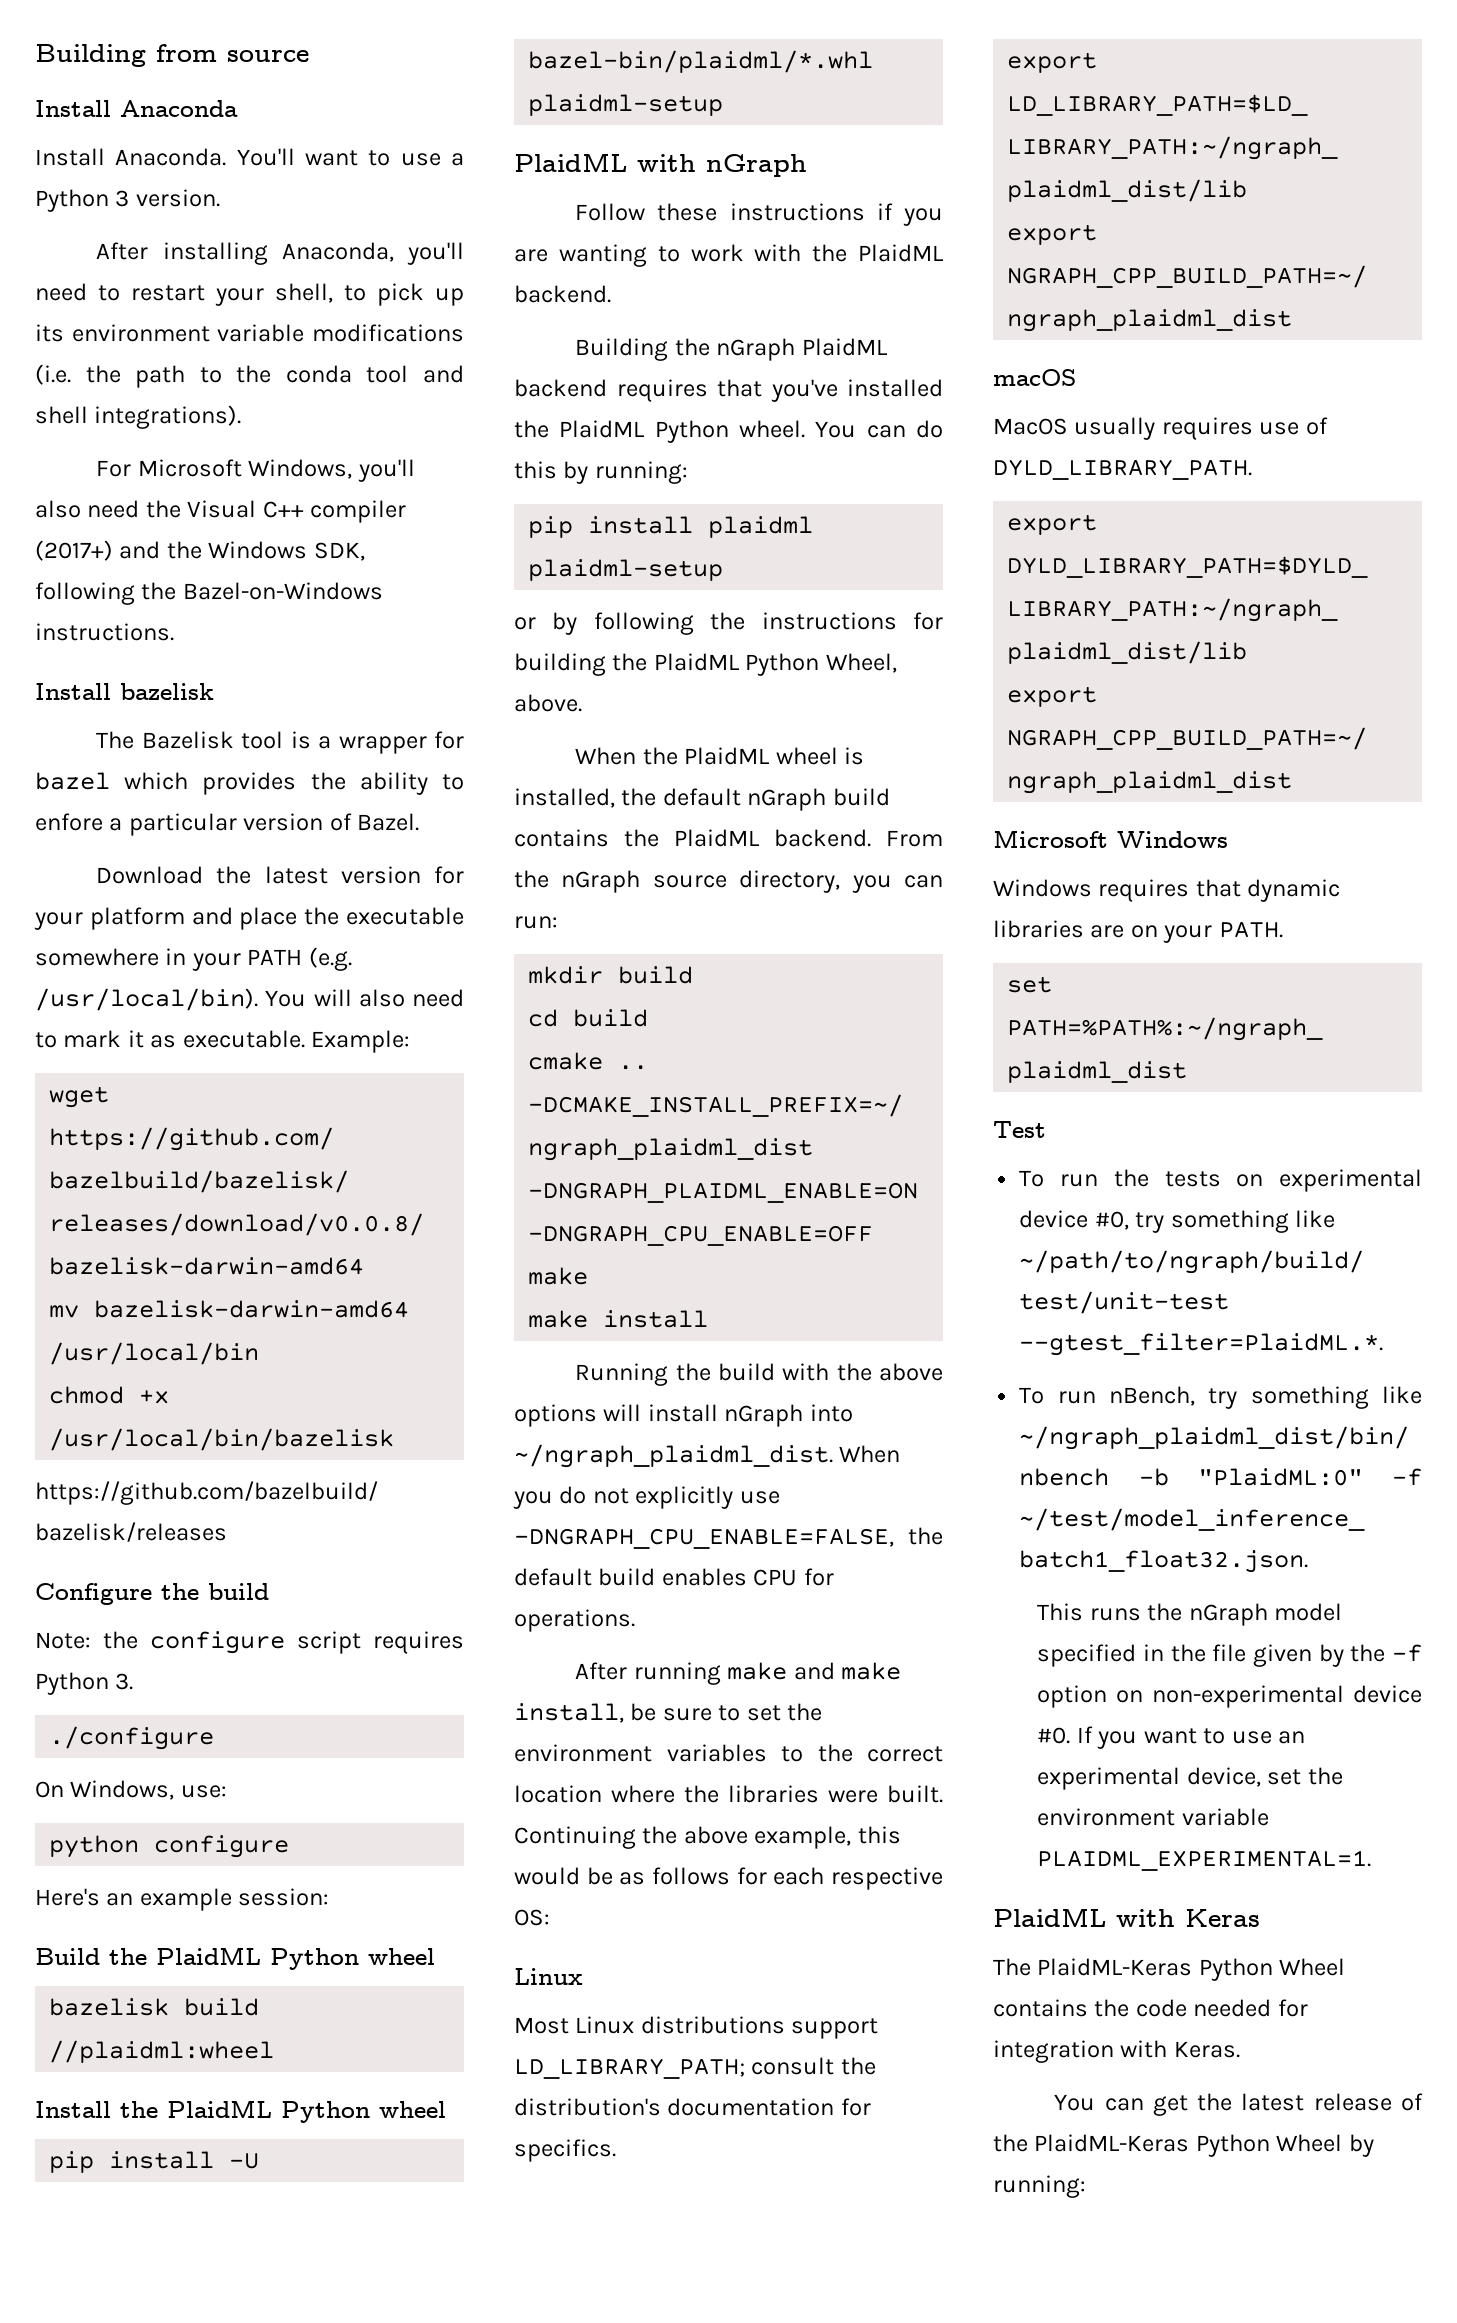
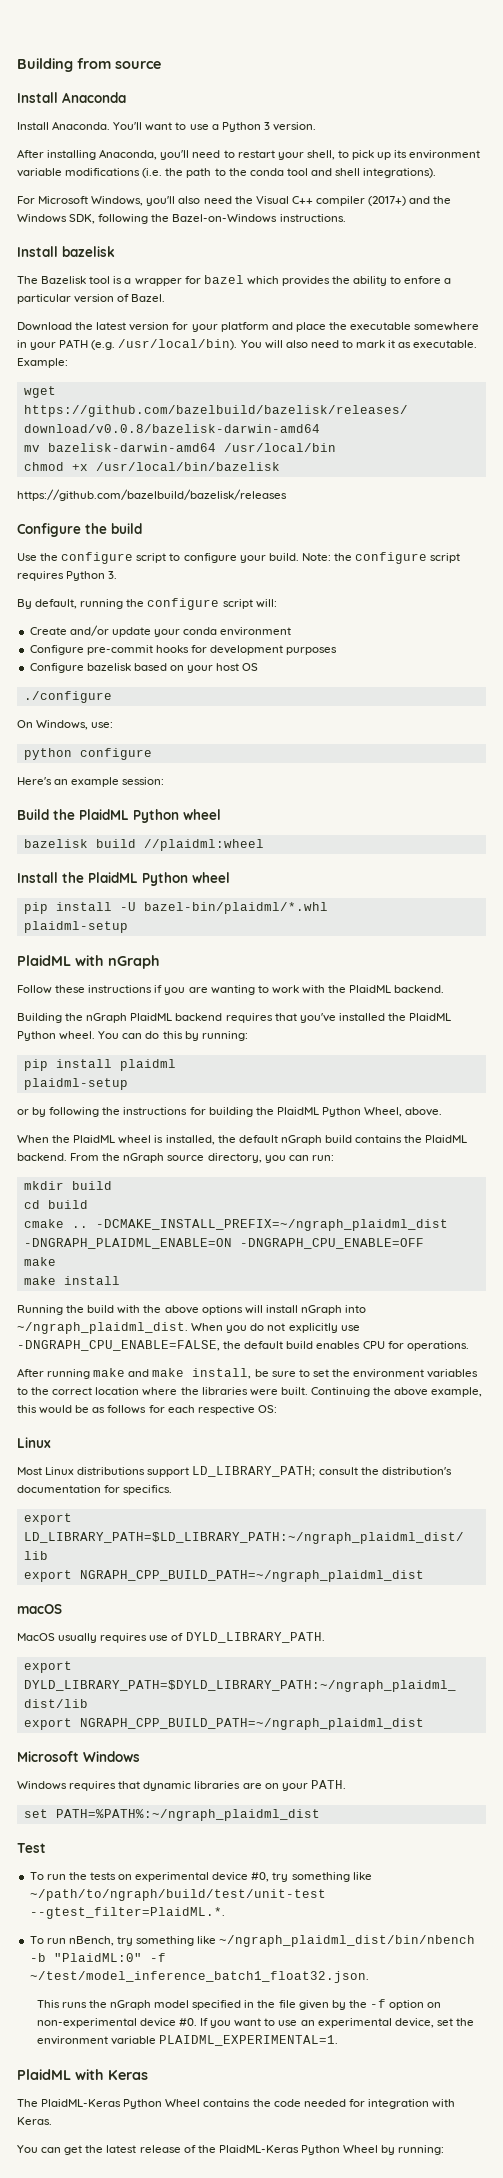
(269, 1591) none -> [17,552,299,564] Use the configure script to configure your build.
(134, 1681) none -> [17,598,277,610] [29,625,292,637] [29,645,338,655] [29,663,259,673] // By default, running the configure script will: // Create and/or update your conda environment // Configure pre-commit hooks for development purposes // Configure bazelisk based on your host OS

